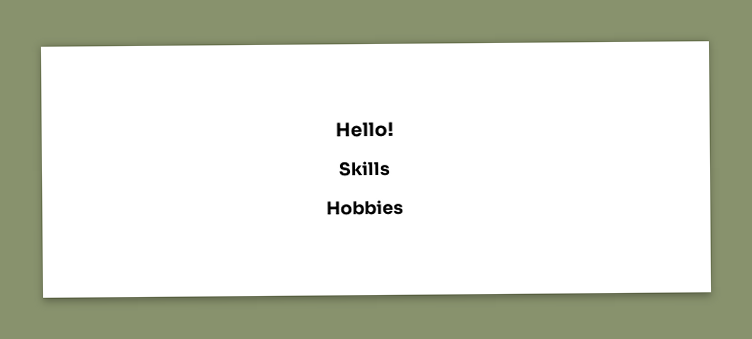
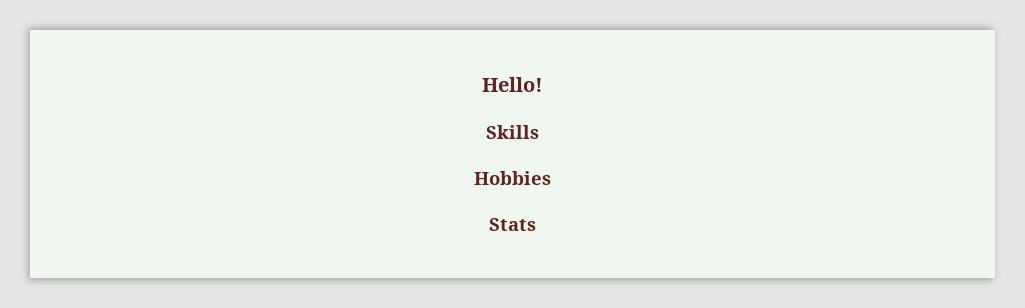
(404, 207) none -> [489,218,536,231] // Stats

